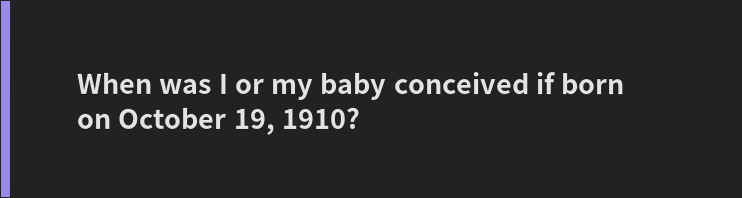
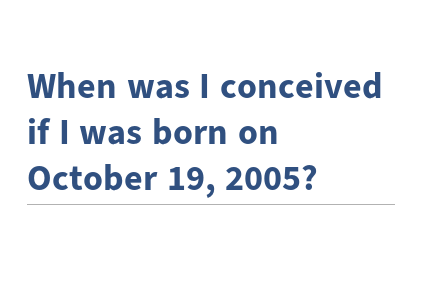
[234,71,557,101] or my baby conceived if -> [220,72,384,99] [27,118,143,145] conceived if I was
[280,106,360,129] 1910? -> [225,165,319,190] 2005?

